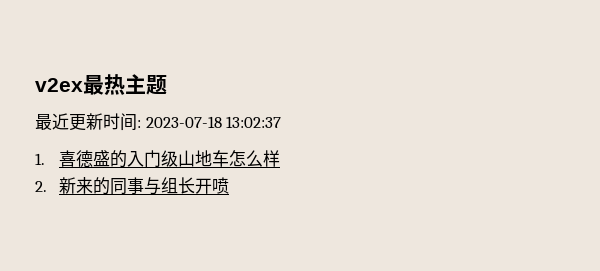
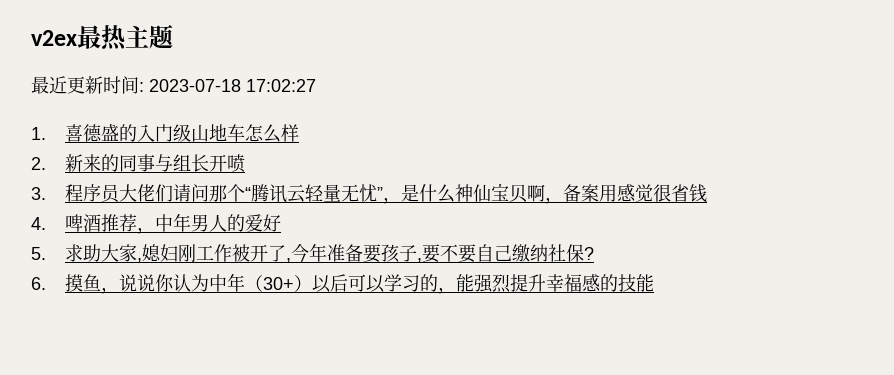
[226,116,282,128] 13:02:37 -> [246,79,316,92] 17:02:27
(229, 185) none -> [31,183,707,204] [31,213,281,234] [31,243,594,263] [31,273,654,294] // 3.程序员大佬们请问那个“腾讯云轻量无忧”，是什么神仙宝贝啊，备案用感觉很省钱 // 4.啤酒推荐，中年男人的爱好 // 5.求助大家,媳妇刚工作被开了,今年准备要孩子,要不要自己缴纳社保? // 6.摸鱼，说说你认为中年（30+）以后可以学习的，能强烈提升幸福感的技能

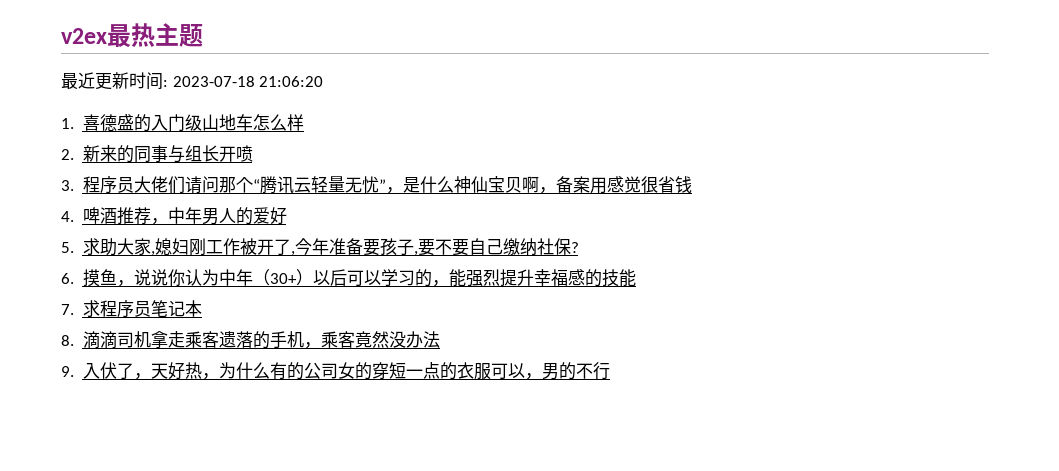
[246,79,316,92] 17:02:27 -> [259,76,324,87] 21:06:20
(654, 283) none -> [61,300,202,318] [61,331,440,349] [61,362,610,380] // 7.求程序员笔记本 // 8.滴滴司机拿走乘客遗落的手机，乘客竟然没办法 // 9.入伏了，天好热，为什么有的公司女的穿短一点的衣服可以，男的不行

